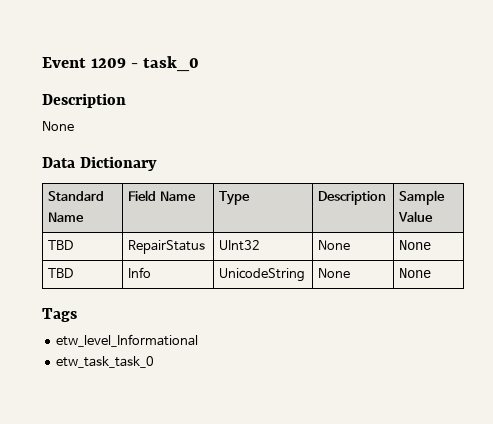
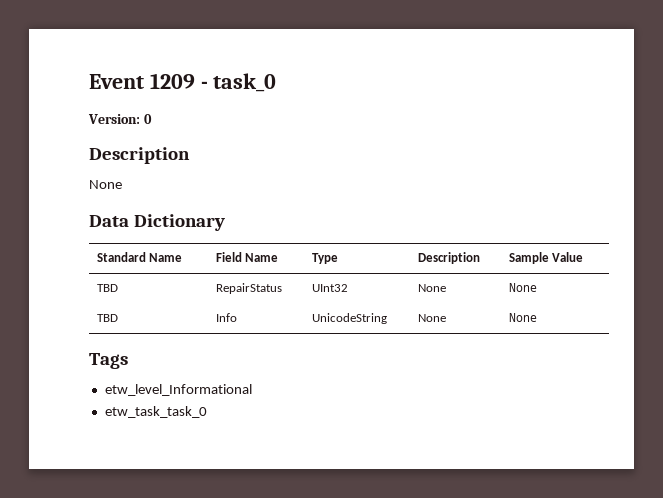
(200, 64) none -> [88,114,152,124] // Version: 0

